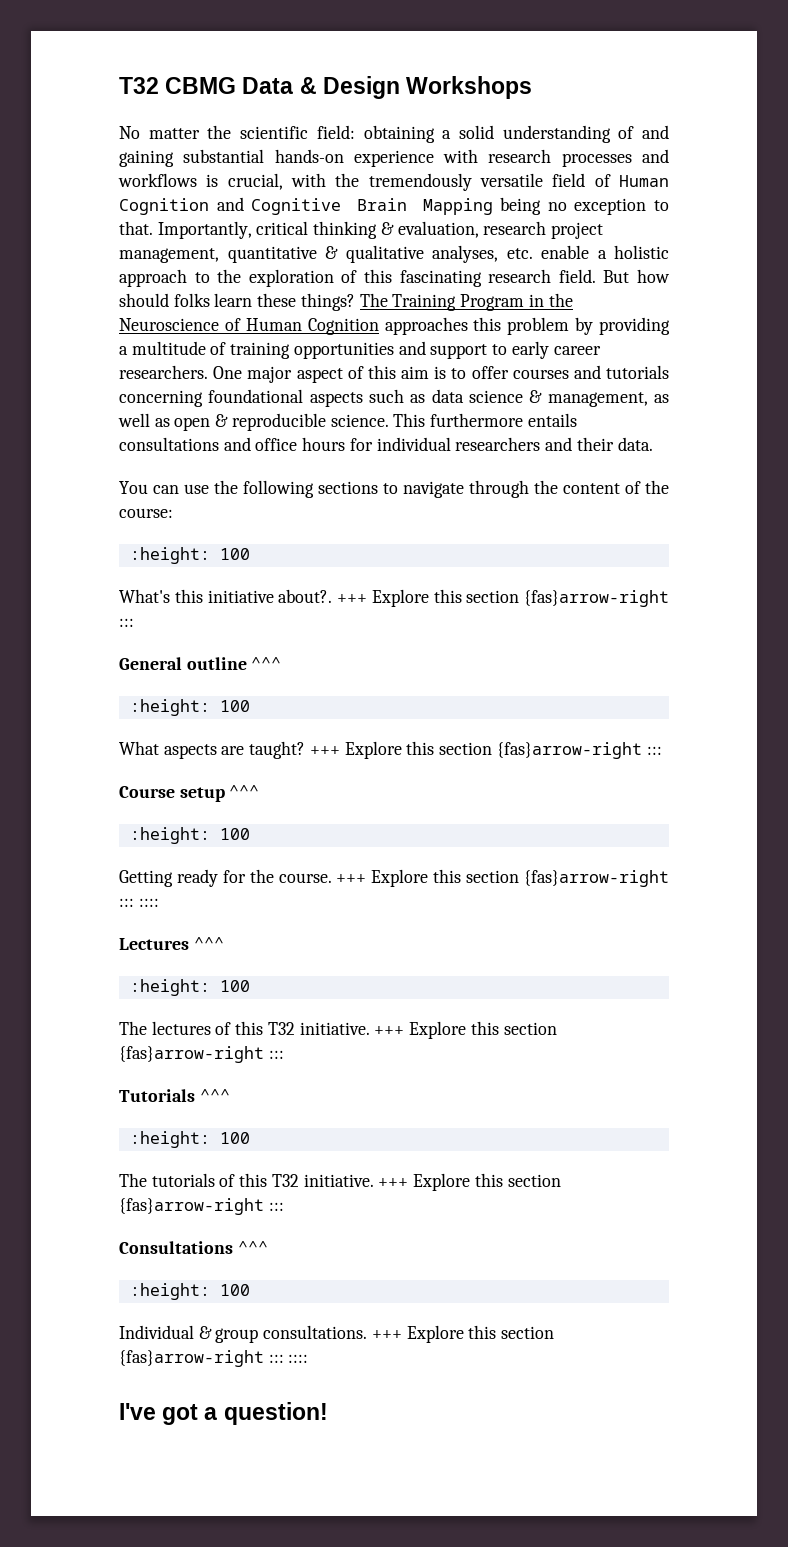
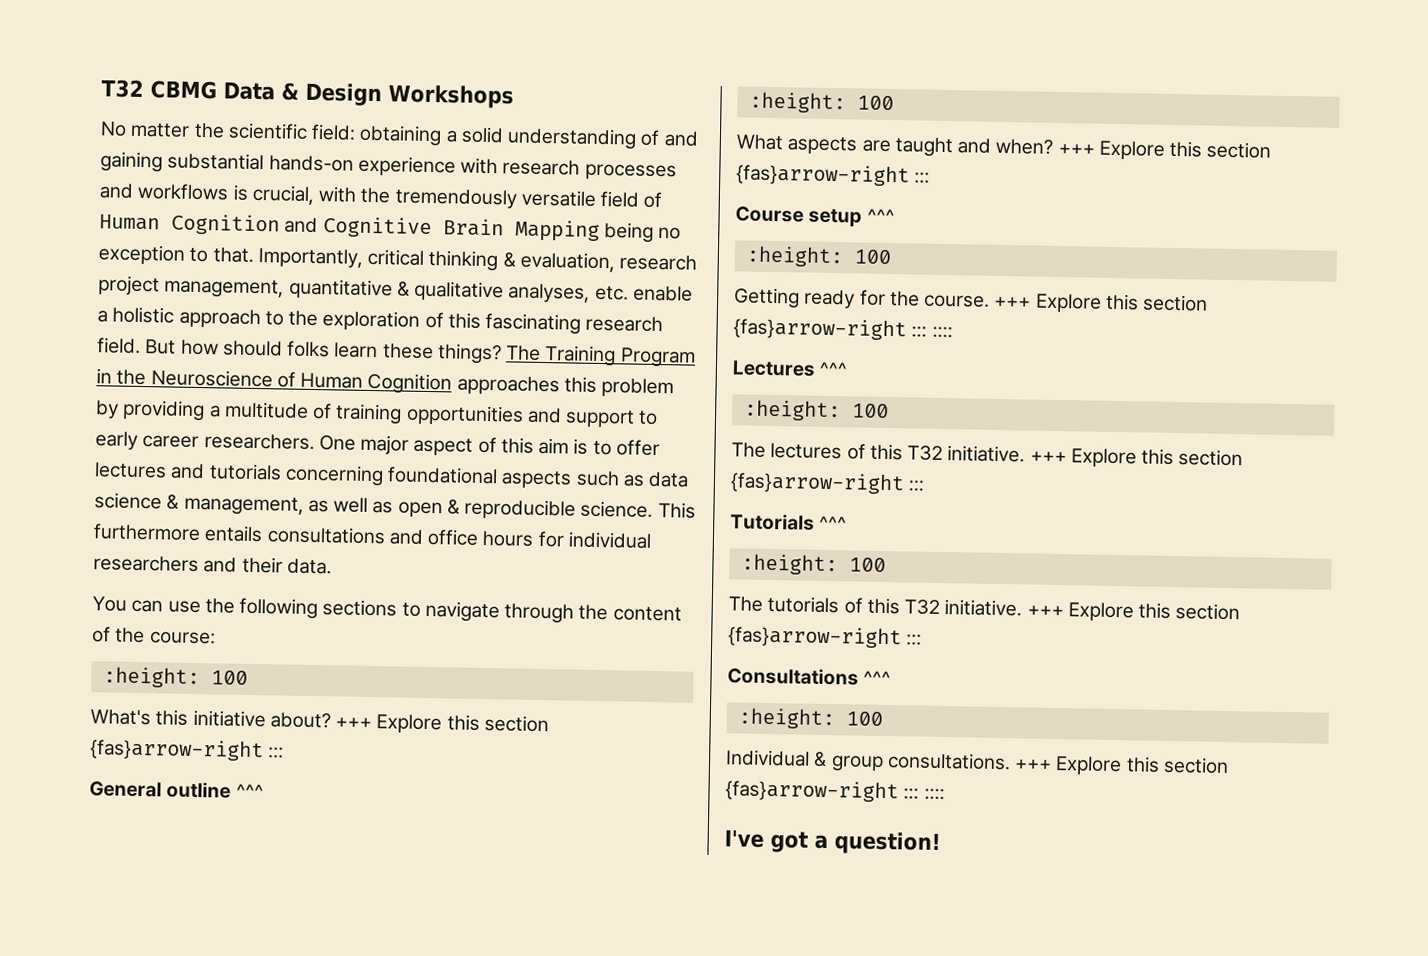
[512,369,569,379] courses -> [94,462,167,479] lectures
[278,589,333,603] about?. -> [269,712,331,729] about?
[249,741,306,759] taught? -> [894,137,1054,158] taught and when?

